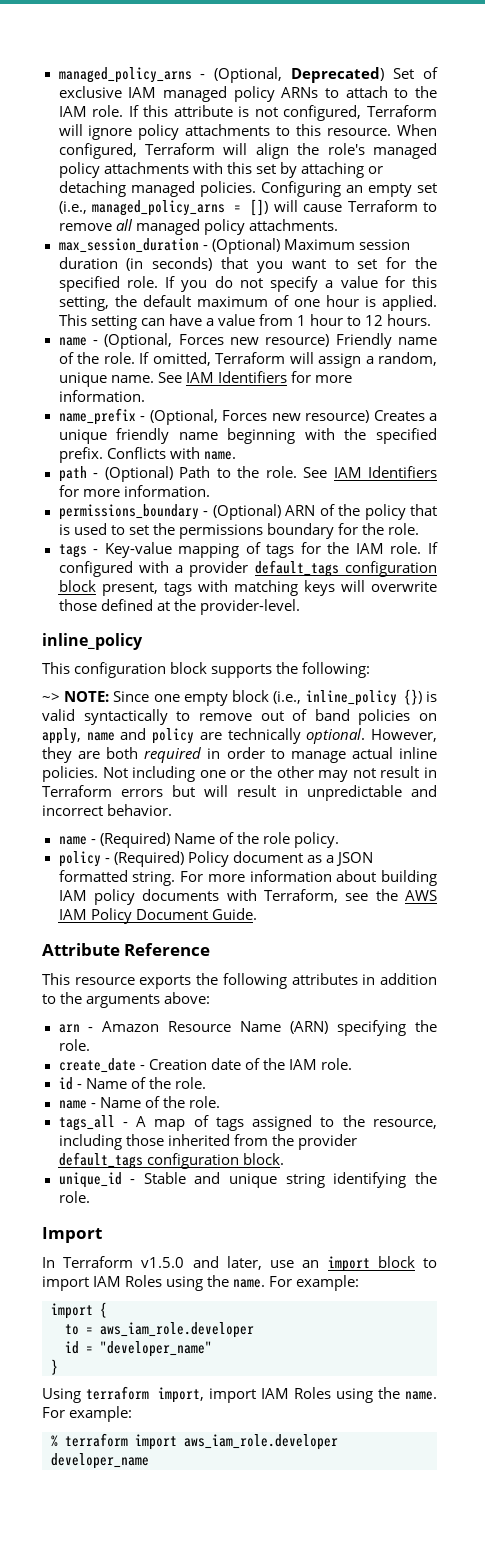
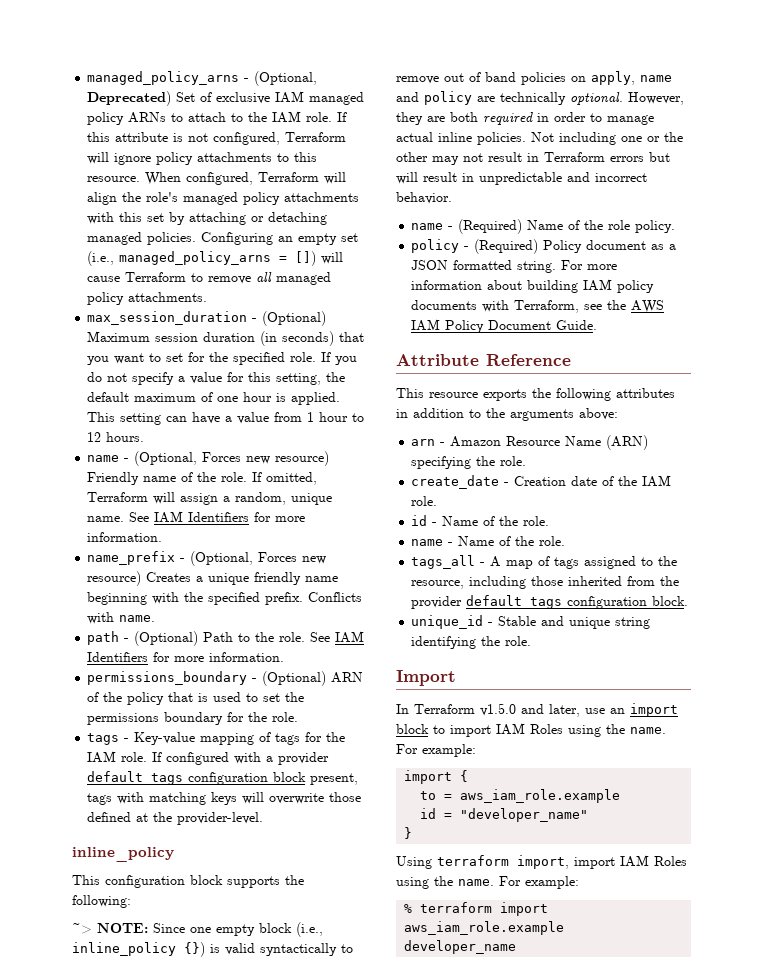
[100,1322,254,1338] aws_iam_role.developer -> [460,789,621,803] aws_iam_role.example
[184,1434,338,1450] aws_iam_role.developer -> [404,921,565,935] aws_iam_role.example

